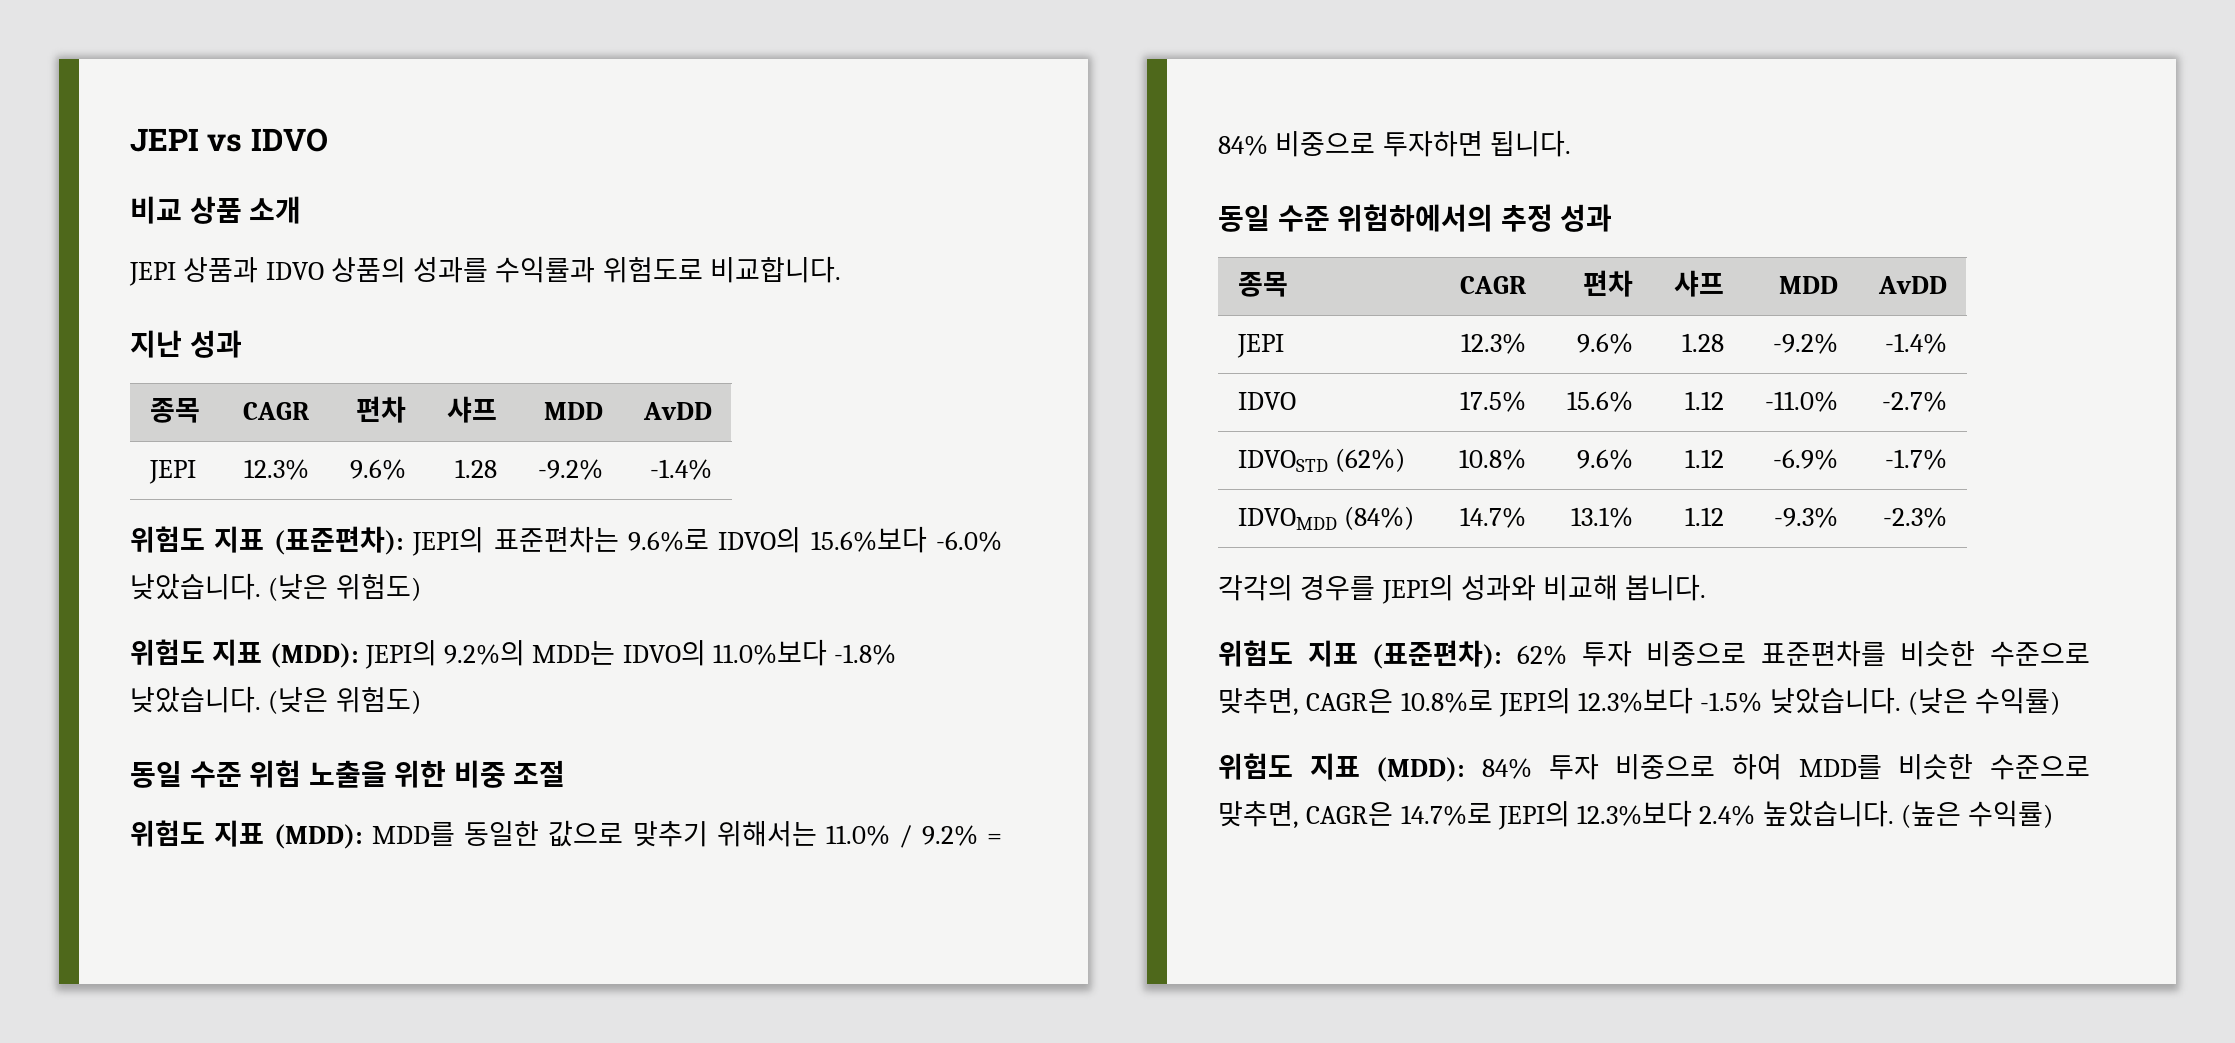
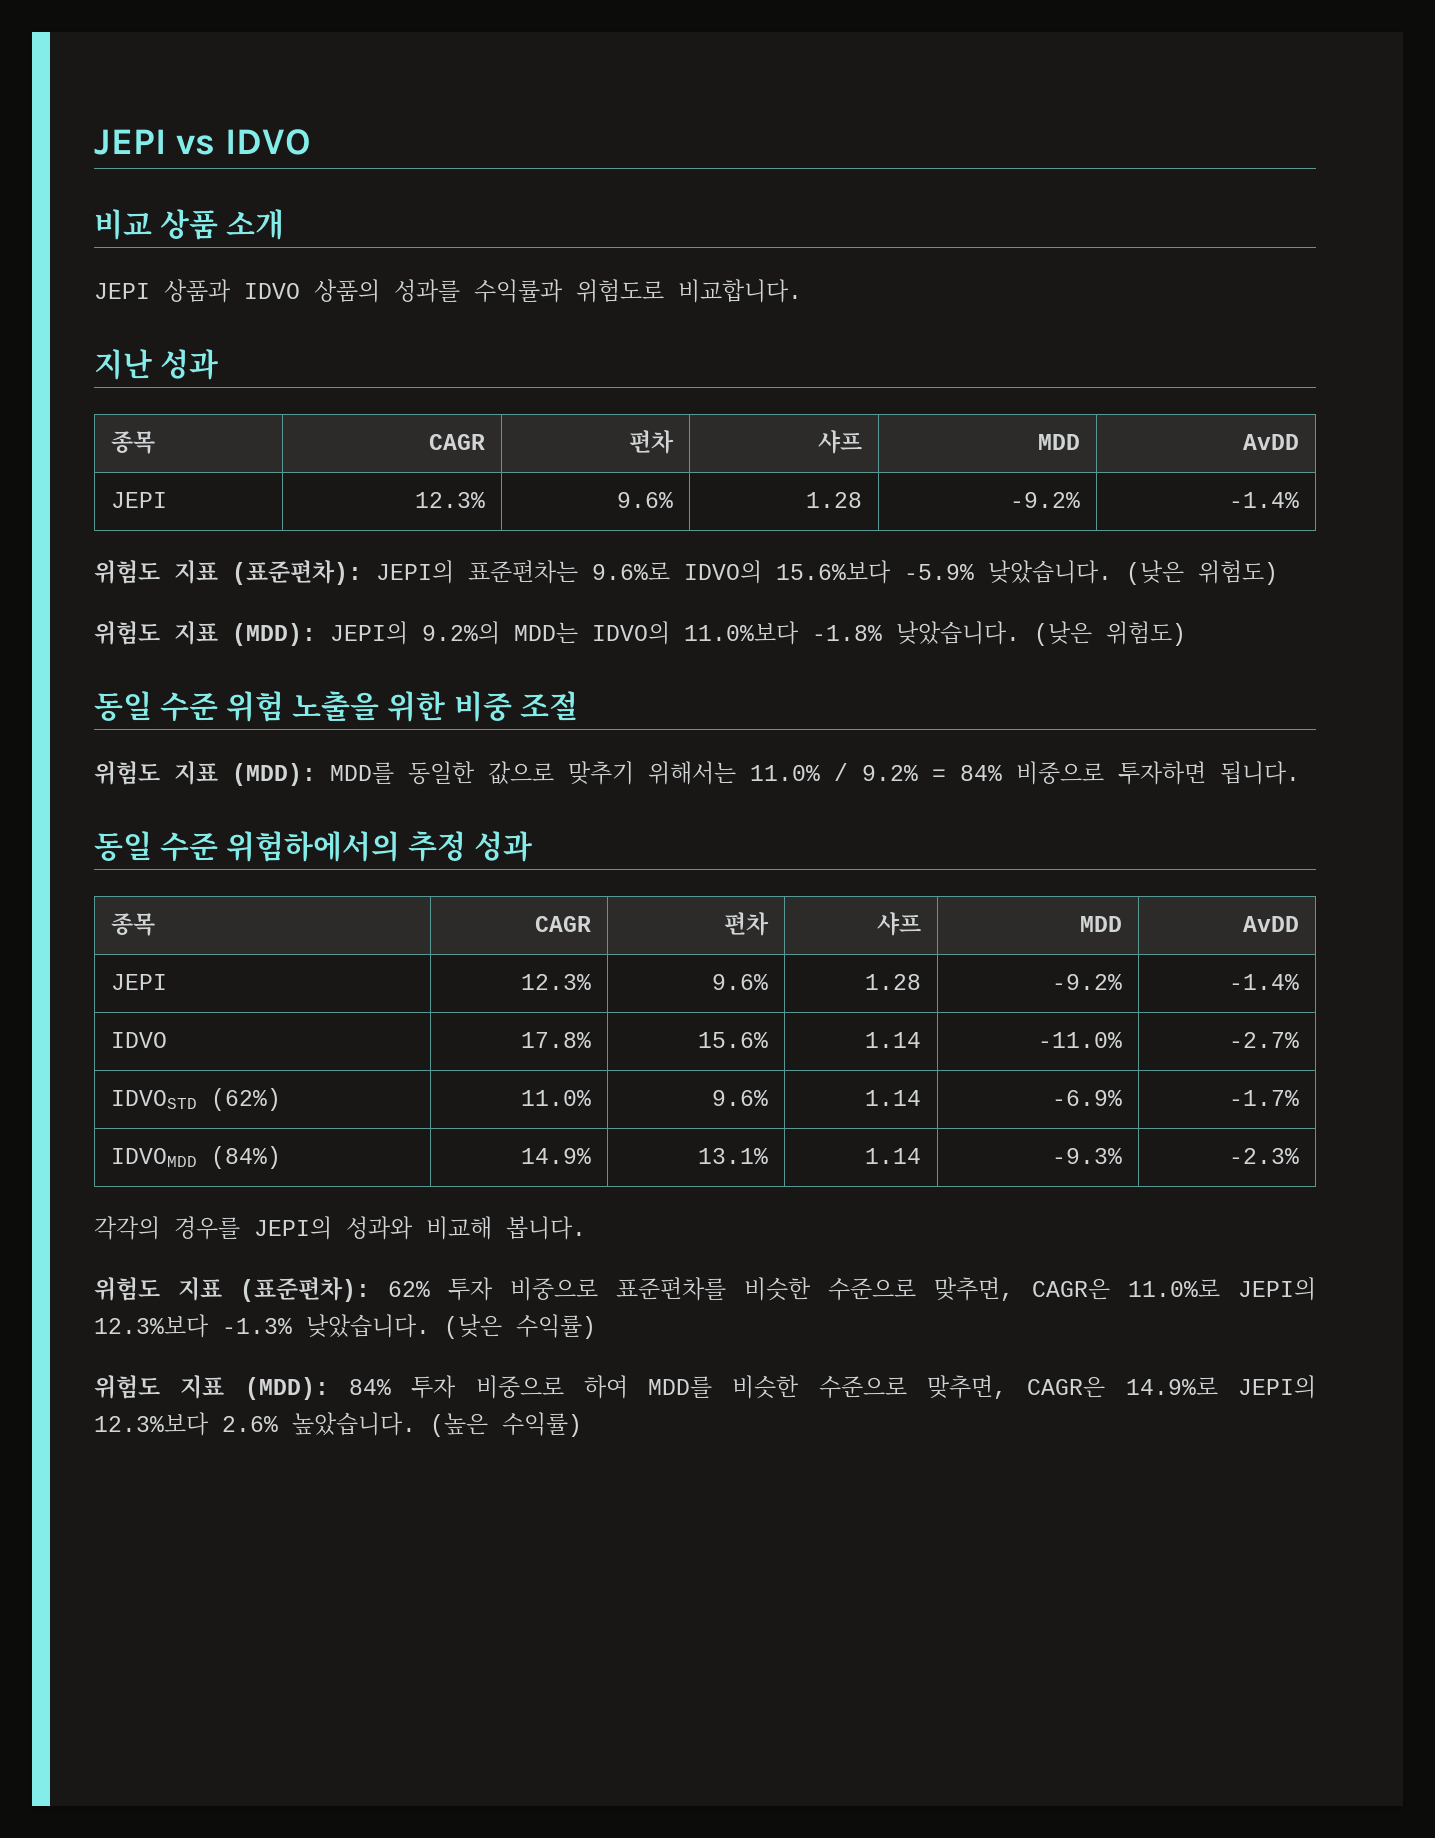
[936,531,1002,552] -6.0% -> [904,564,974,580] -5.9%
[1459,391,1526,412] 17.5% -> [521,1032,592,1048] 17.8%
[1684,391,1724,410] 1.12 -> [865,1032,922,1048] 1.14
[1458,449,1526,470] [1576,449,1633,470] [1684,449,1724,468] 10.8% | 9.6% | 1.12 -> [521,1090,592,1106] [712,1090,769,1106] [865,1090,922,1106] 11.0% | 9.6% | 1.14
[1459,507,1526,528] 14.7% -> [521,1148,592,1164] 14.9%
[1684,507,1724,526] 1.12 -> [865,1148,922,1164] 1.14
[1400,687,1763,717] 10.8%로 JEPI의 12.3%보다 -1.5% -> [1128,1277,1316,1301] [94,1314,292,1338] 11.0%로 JEPI의 12.3%보다 -1.3%
[1400,800,1756,830] 14.7%로 JEPI의 12.3%보다 2.4% -> [1125,1375,1316,1399] [94,1412,278,1436] 14.9%로 JEPI의 12.3%보다 2.6%

